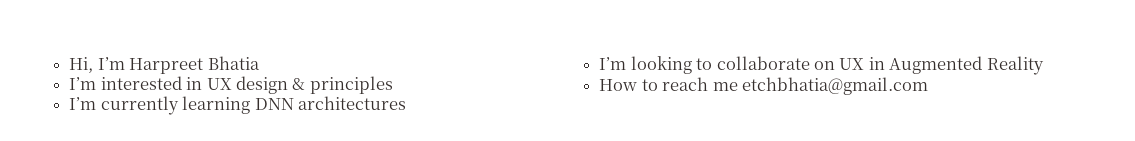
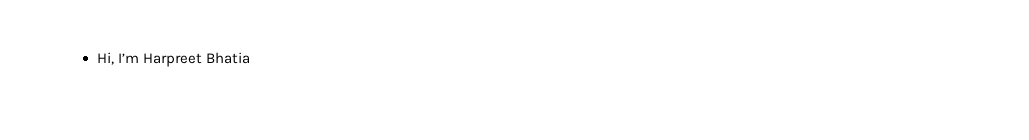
[69,76,393,94] [69,96,406,115] [599,56,1044,75] [599,77,928,95] // I’m interested in UX design & principles // I’m currently learning DNN architectures // I’m looking to collaborate on UX in Augmented Reality // How to reach me etchbhatia@gmail.com -> (250, 58) none

